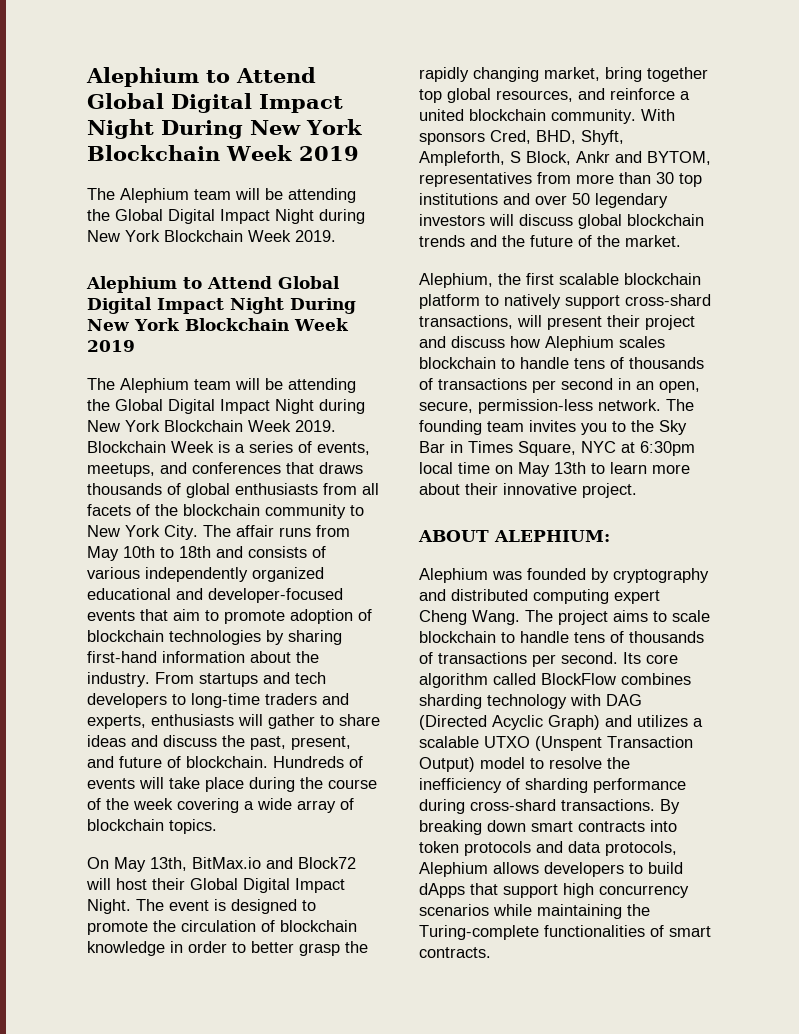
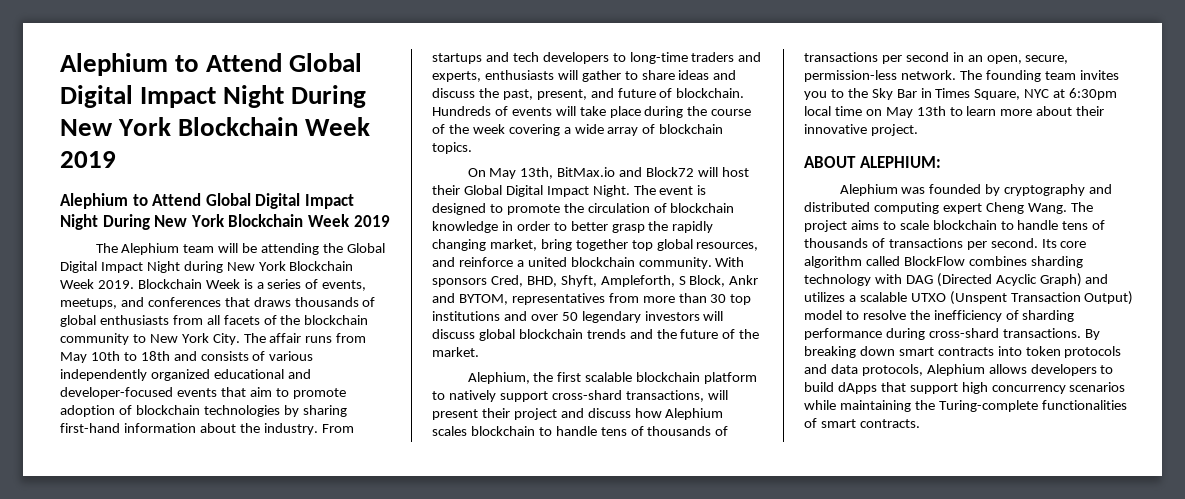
[87,188,356,203] [87,209,365,224] [87,230,336,242] // The Alephium team will be attending the Global Digital Impact Night during New York Blockchain Week 2019. -> (116, 159) none

